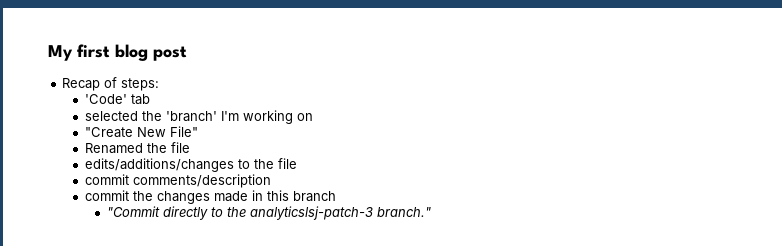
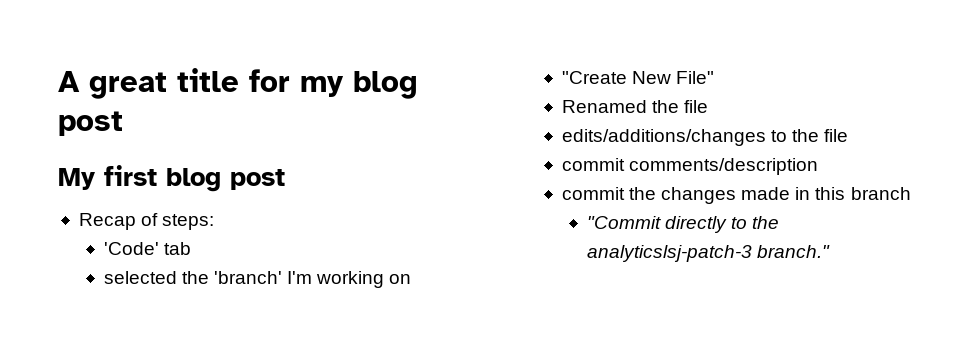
(48, 53) none -> [58,68,418,99] [58,111,123,136] A great title for my blog post //

